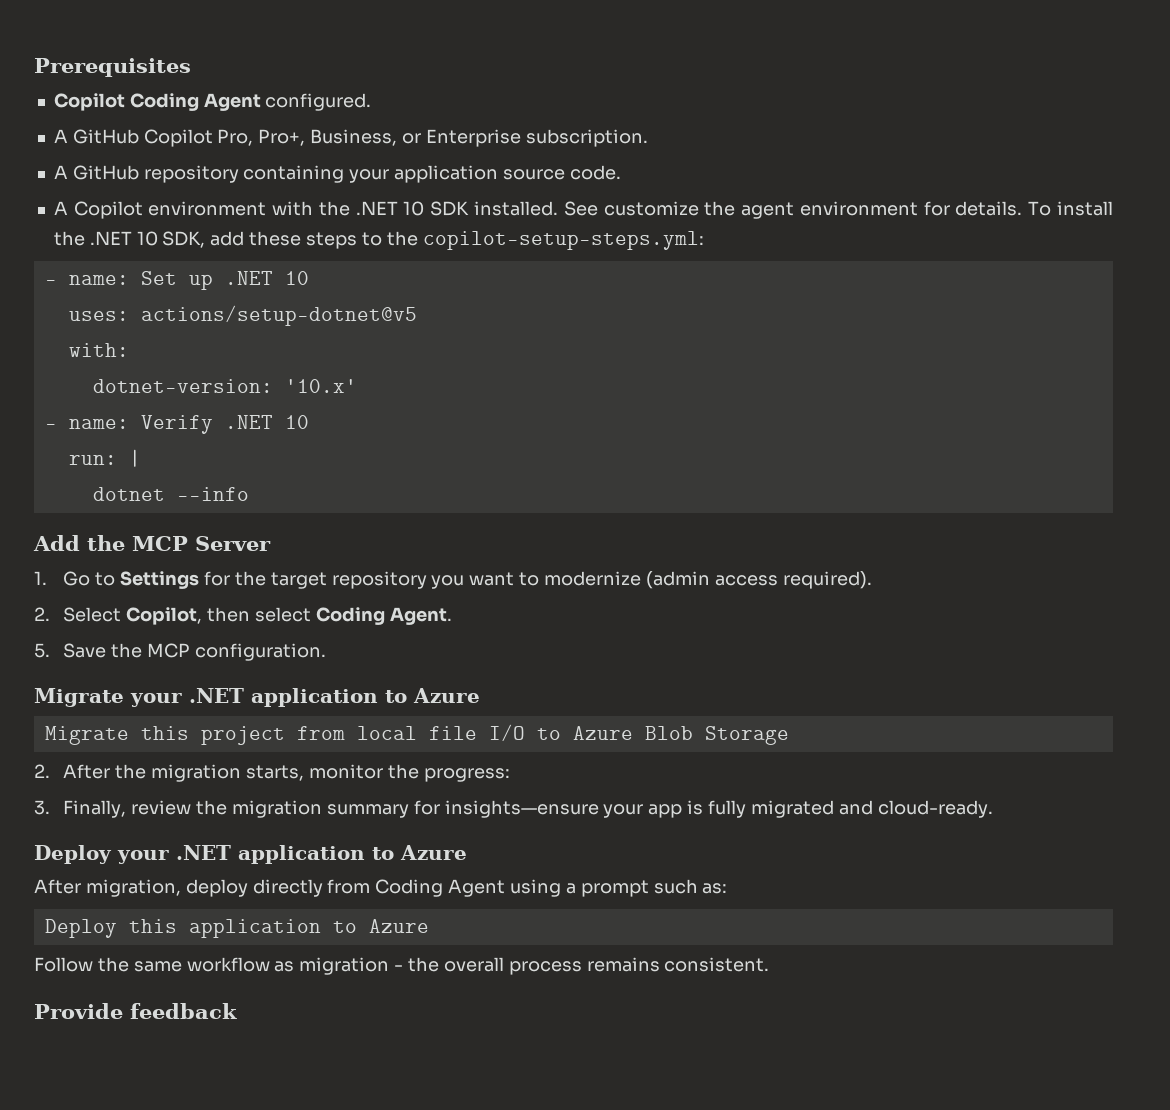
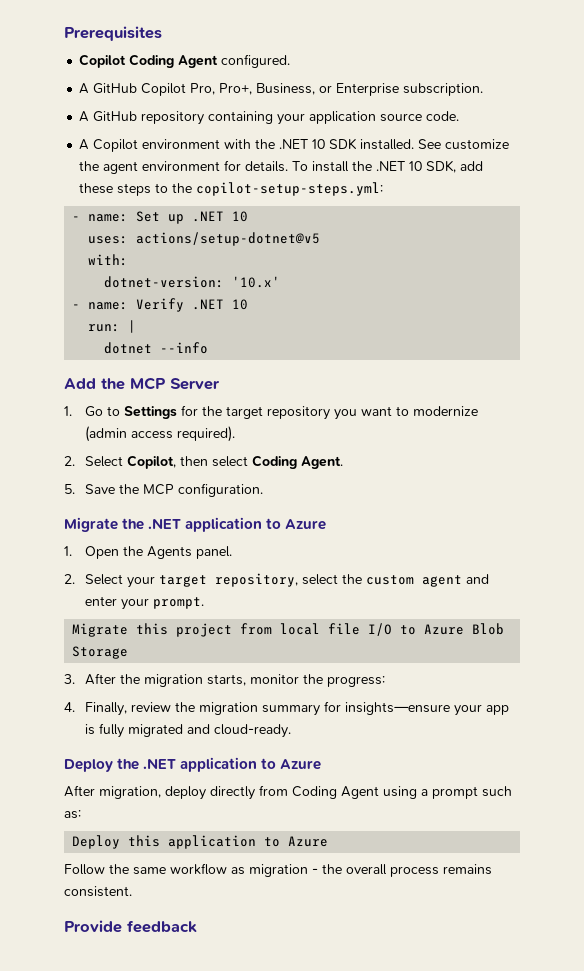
[130,688,480,707] your .NET application to Azure -> [122,517,327,532] [64,546,232,559] [64,573,489,588] [84,596,204,610] the .NET application to Azure // 1. Open the Agents panel. // 2. Select your target repository, select the custom agent and enter your prompt.
[34,764,50,778] 2. -> [64,674,75,684] 3.
[34,800,50,815] 3. -> [64,702,75,712] 4.
[117,850,169,864] your -> [117,758,140,770] the

